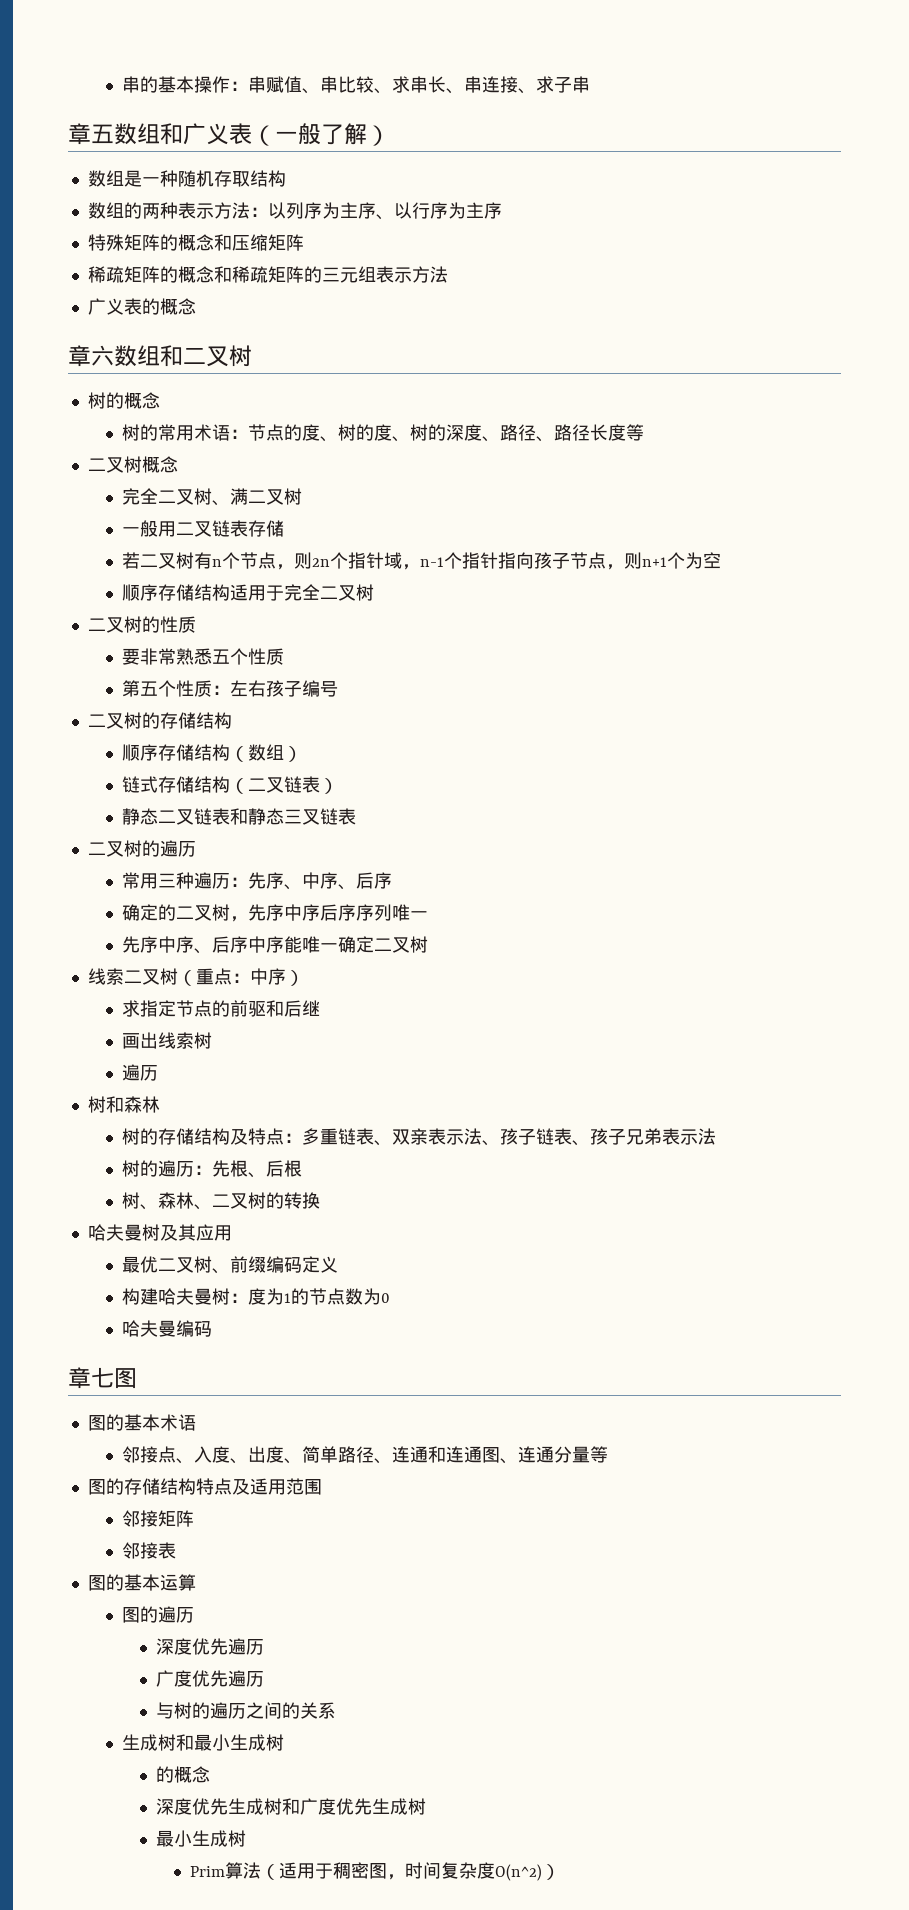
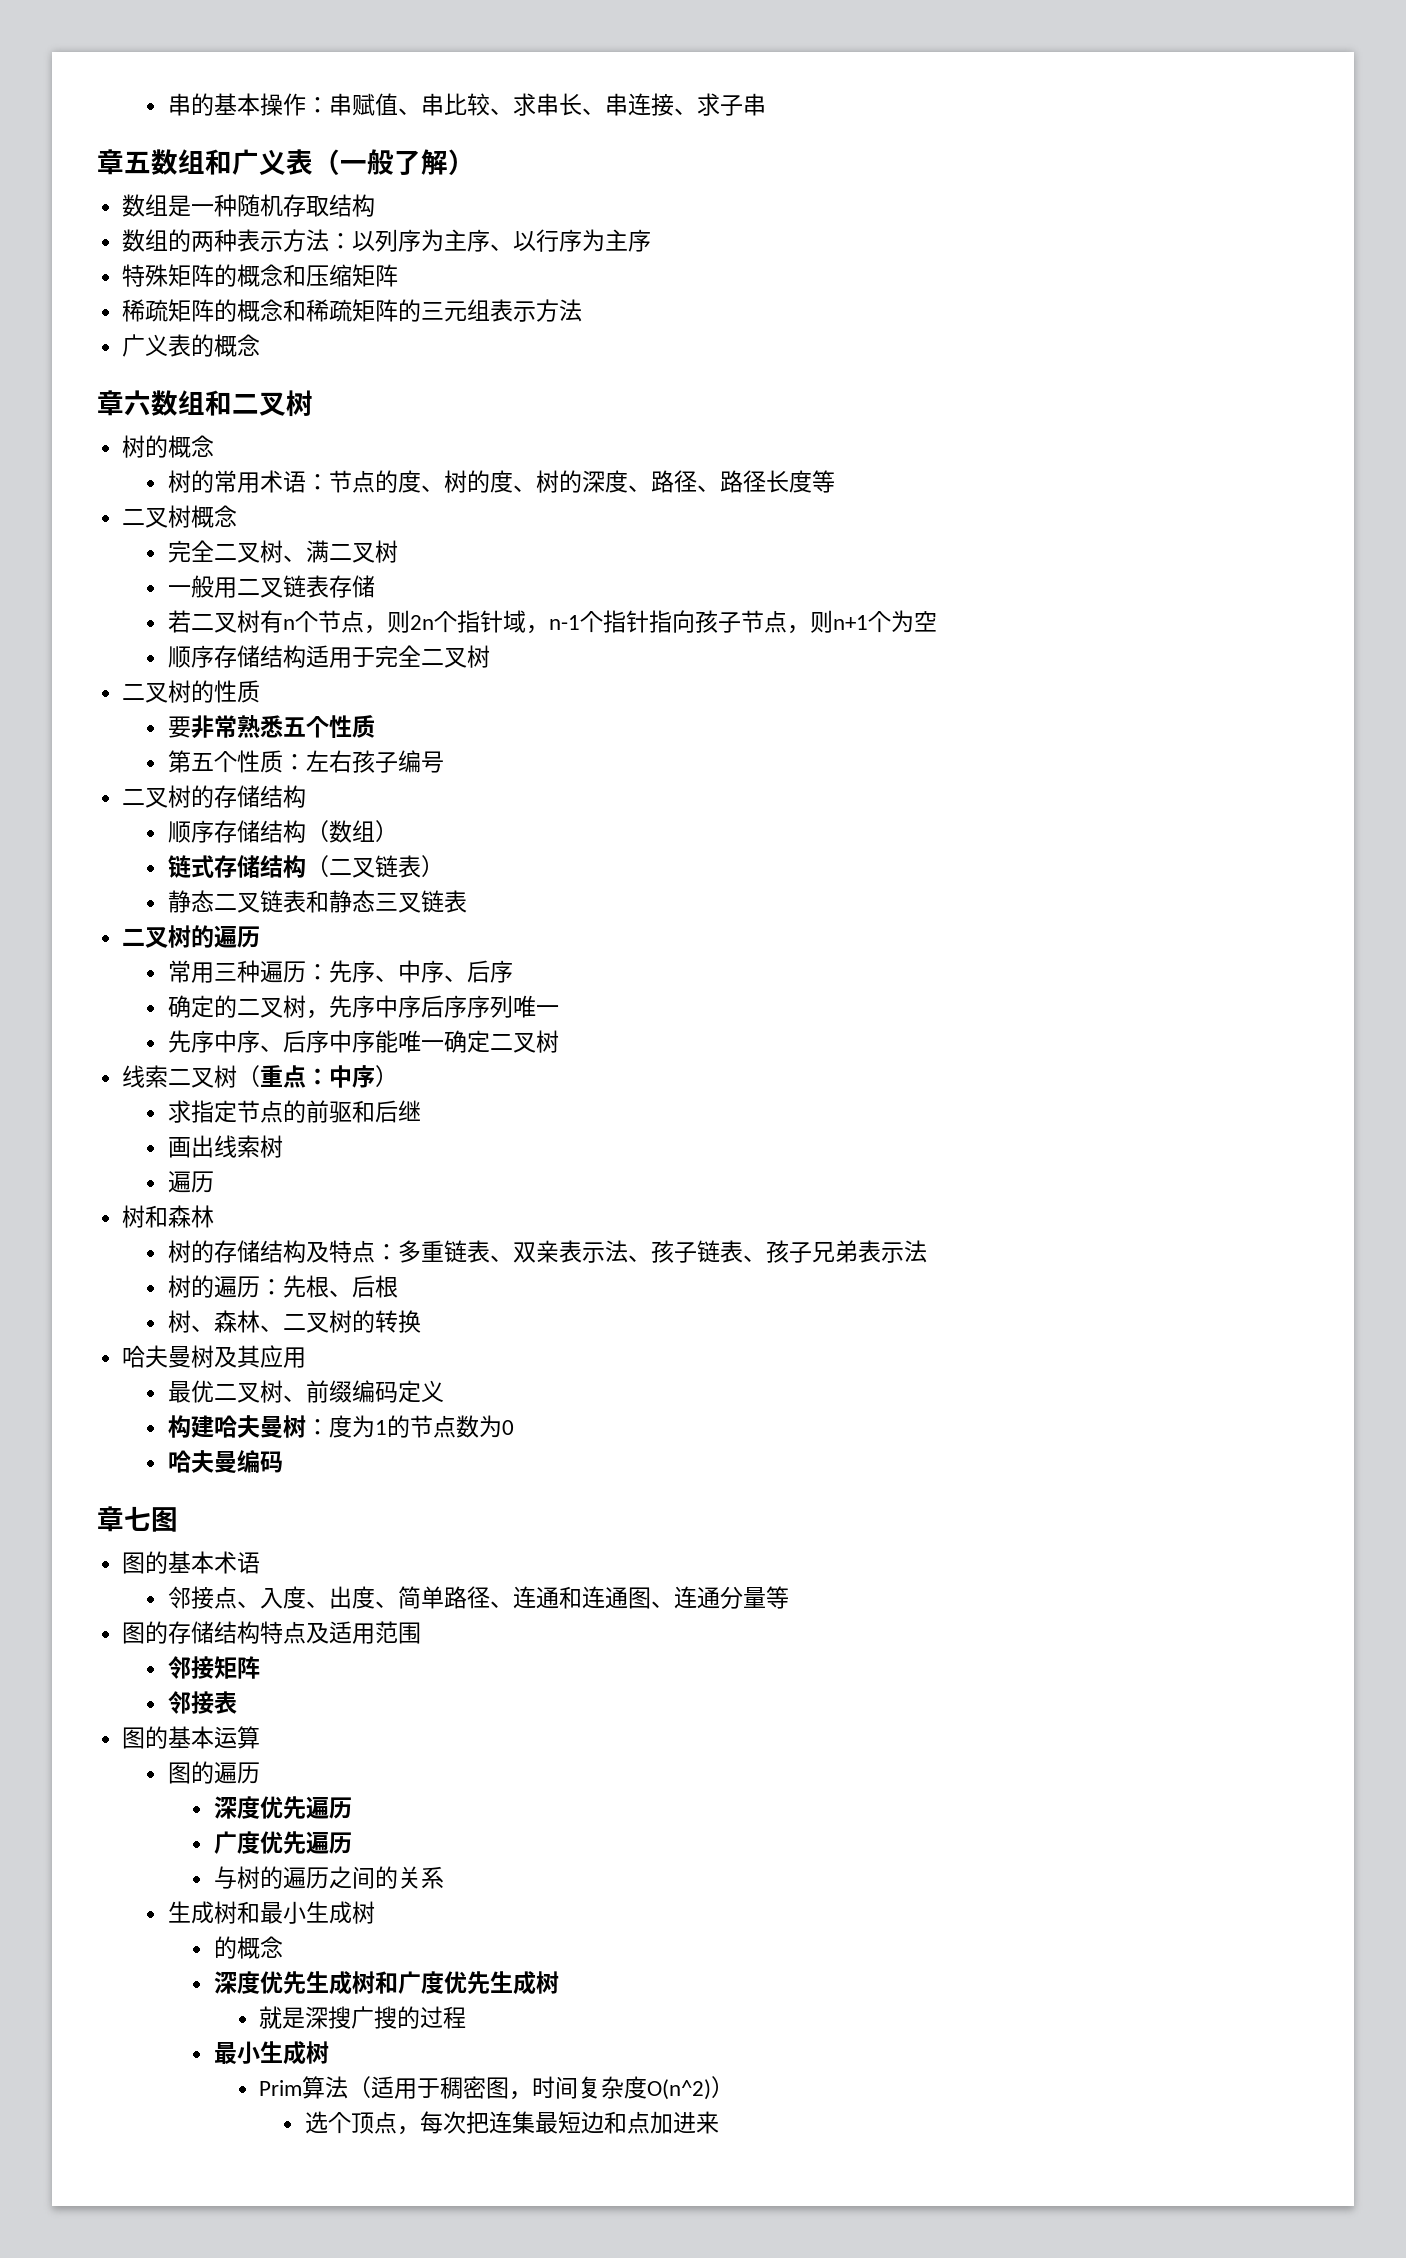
(427, 1806) none -> [259,2006,467,2029] // 就是深搜广搜的过程
(561, 1872) none -> [305,2111,720,2135] // 选个顶点，每次把连集最短边和点加进来

